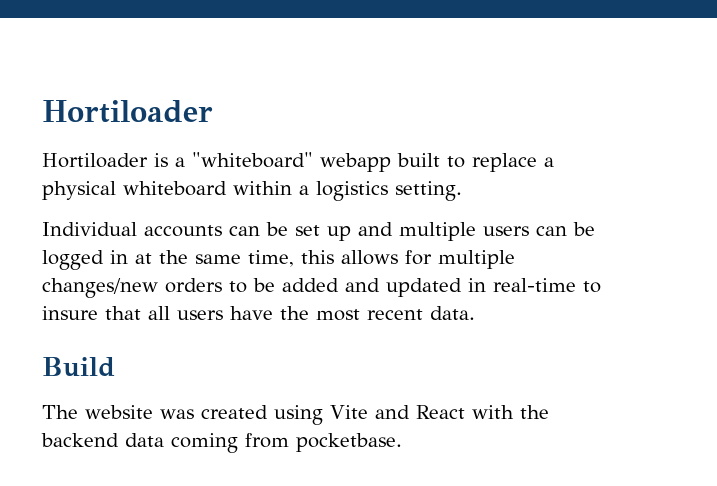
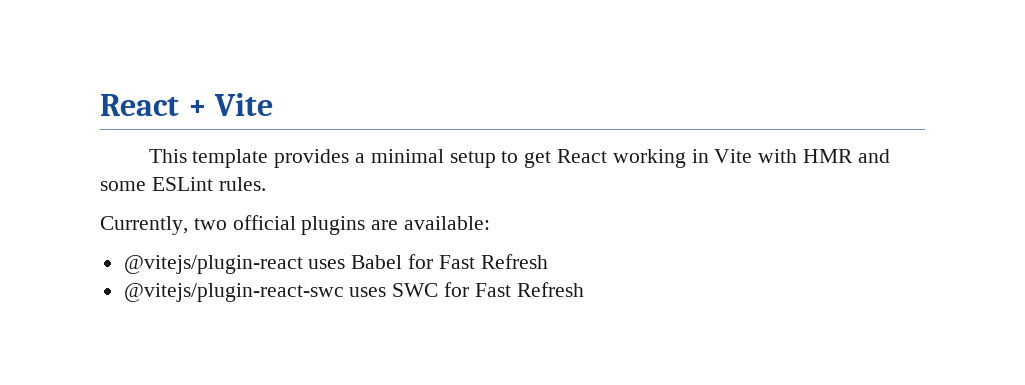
[42,100,213,123] [42,152,554,172] [42,181,462,201] [42,222,595,241] [42,250,515,270] [42,278,601,298] [42,306,475,321] [42,357,115,377] [42,405,549,425] [41,433,402,453] Hortiloader // Hortiloader is a "whiteboard" webapp built to replace a physical whiteboard within a logistics setting. // Individual accounts can be set up and multiple users can be logged in at the same time, this allows for multiple changes/new orders to be added and updated in real-time to insure that all users have the most recent data. // Build // The website was created using Vite and React with the backend data coming from pocketbase. -> [100,93,274,116] [148,149,890,168] [100,177,266,191] [100,215,491,235] [123,254,548,274] [123,282,584,302] React + Vite // This template provides a minimal setup to get React working in Vite with HMR and some ESLint rules. // Currently, two official plugins are available: // @vitejs/plugin-react uses Babel for Fast Refresh // @vitejs/plugin-react-swc uses SWC for Fast Refresh

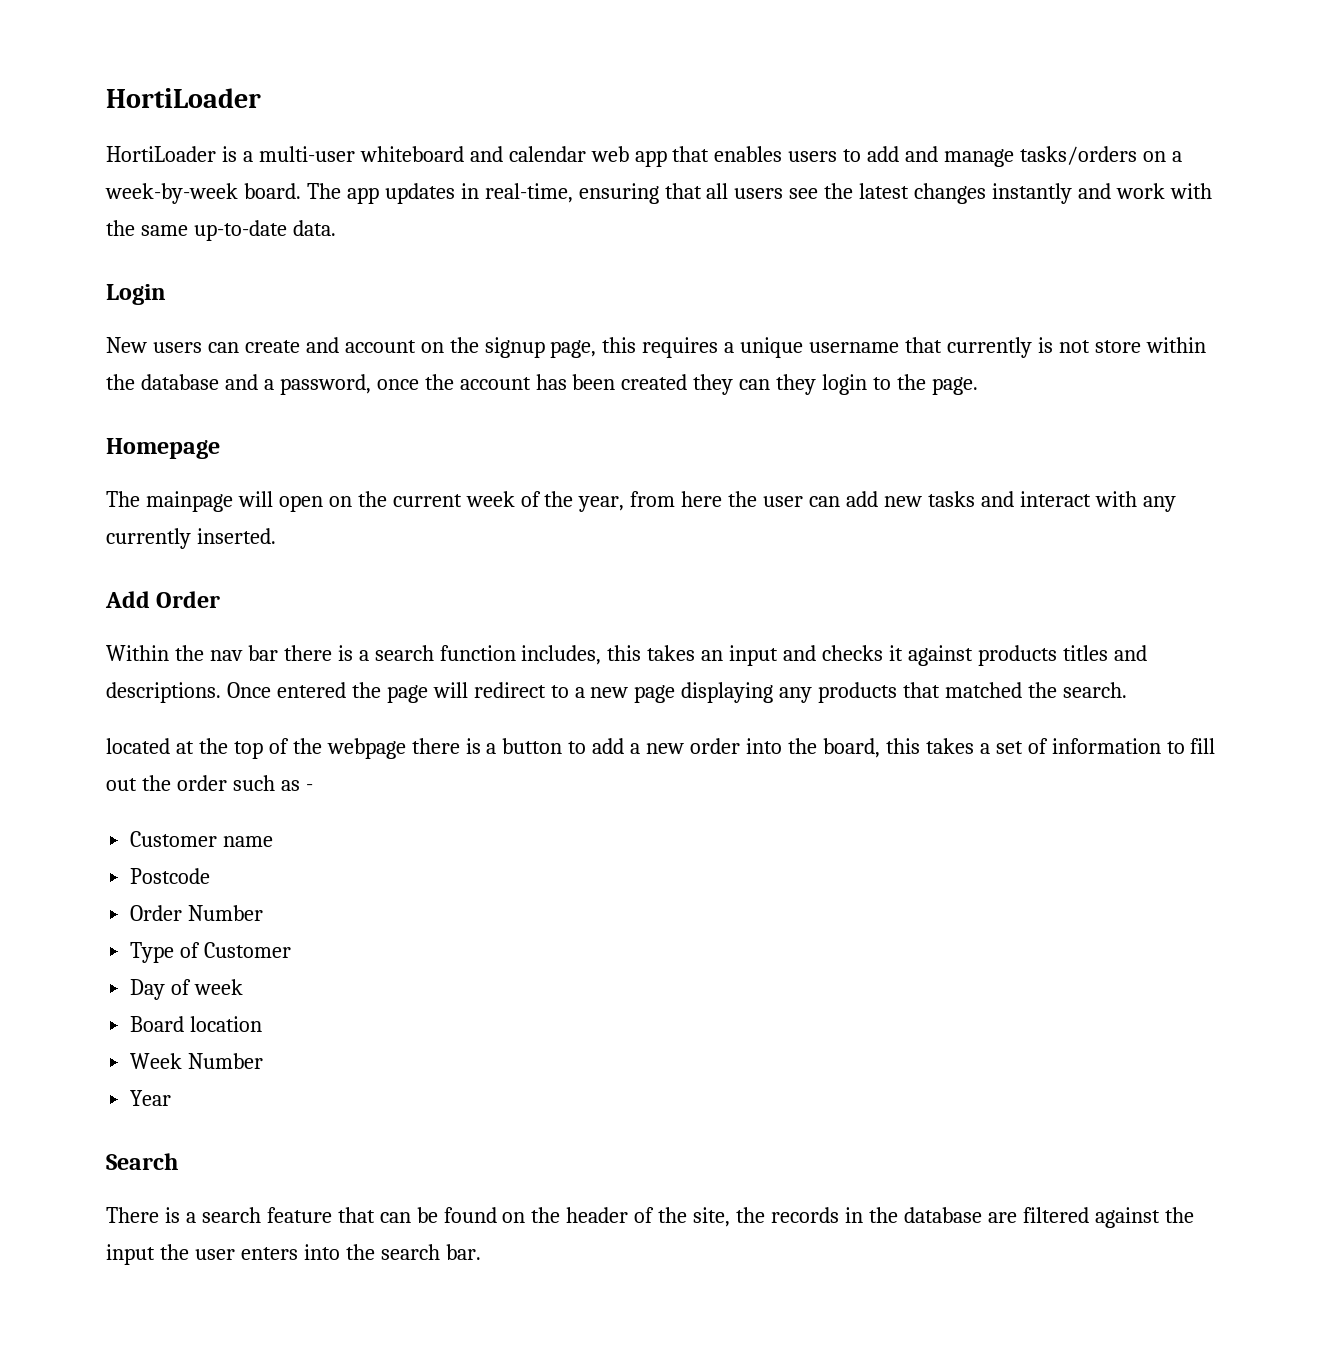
[100,93,274,116] [148,149,890,168] [100,177,266,191] [100,215,491,235] [123,254,548,274] [123,282,584,302] React + Vite // This template provides a minimal setup to get React working in Vite with HMR and some ESLint rules. // Currently, two official plugins are available: // @vitejs/plugin-react uses Babel for Fast Refresh // @vitejs/plugin-react-swc uses SWC for Fast Refresh -> [106,88,261,108] [106,146,1182,167] [105,183,1212,204] [106,220,336,241] [106,284,166,305] [106,337,1206,358] [106,374,978,395] [106,438,220,459] [106,491,1176,512] [106,528,276,549] [105,591,221,608] [106,645,1147,666] [106,682,1127,703] [106,738,1216,759] [106,775,313,791] [130,831,274,847] [130,868,211,884] [130,905,264,921] [130,942,292,963] [130,979,244,1000] [130,1016,263,1032] [130,1053,264,1069] [130,1090,172,1106] [106,1153,178,1170] [106,1207,1194,1228] [106,1244,481,1265] HortiLoader // HortiLoader is a multi-user whiteboard and calendar web app that enables users to add and manage tasks/orders on a week-by-week board. The app updates in real-time, ensuring that all users see the latest changes instantly and work with the same up-to-date data. // Login // New users can create and account on the signup page, this requires a unique username that currently is not store within the database and a password, once the account has been created they can they login to the page. // Homepage // The mainpage will open on the current week of the year, from here the user can add new tasks and interact with any currently inserted. // Add Order // Within the nav bar there is a search function includes, this takes an input and checks it against products titles and descriptions. Once entered the page will redirect to a new page displaying any products that matched the search. // located at the top of the webpage there is a button to add a new order into the board, this takes a set of information to fill out the order such as - // Customer name // Postcode // Order Number // Type of Customer // Day of week // Board location // Week Number // Year // Search // There is a search feature that can be found on the header of the site, the records in the database are filtered against the input the user enters into the search bar.

